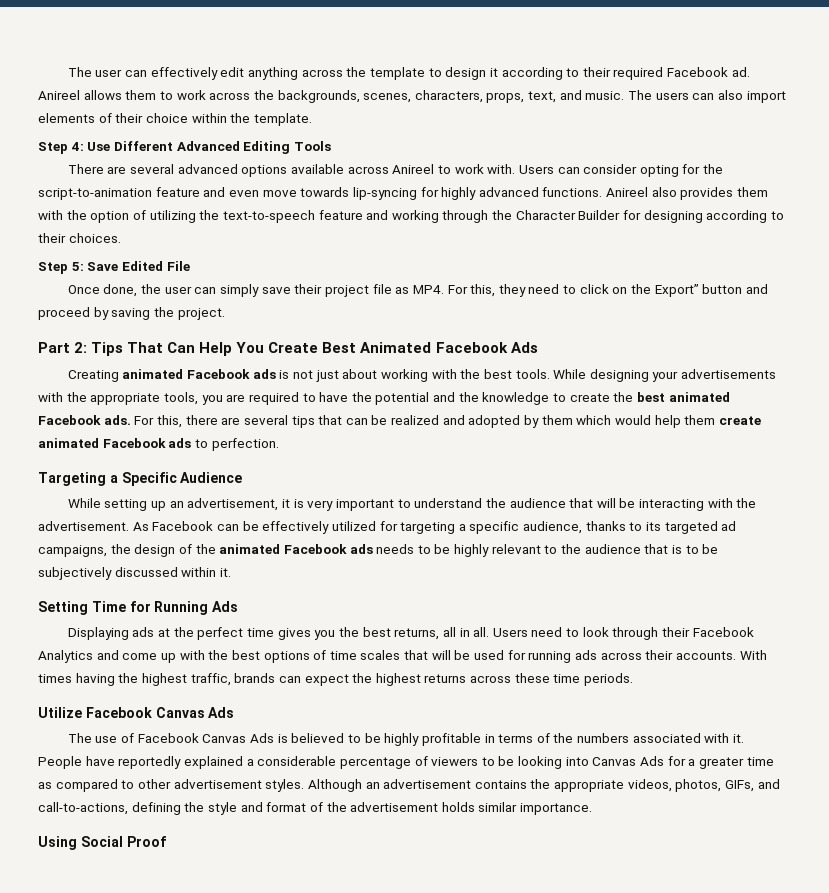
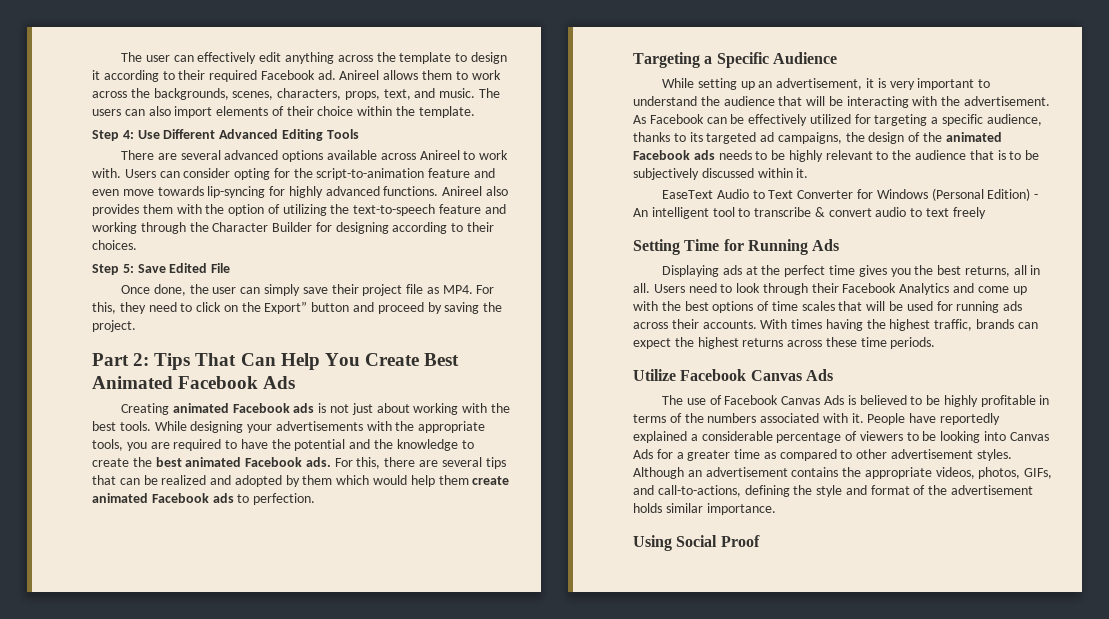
(231, 572) none -> [662,188,1039,201] [633,207,986,219] // EaseText Audio to Text Converter for Windows (Personal Edition) - An intelligent tool to transcribe & convert audio to text freely

